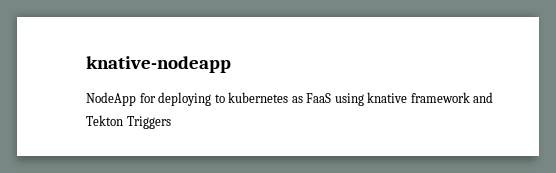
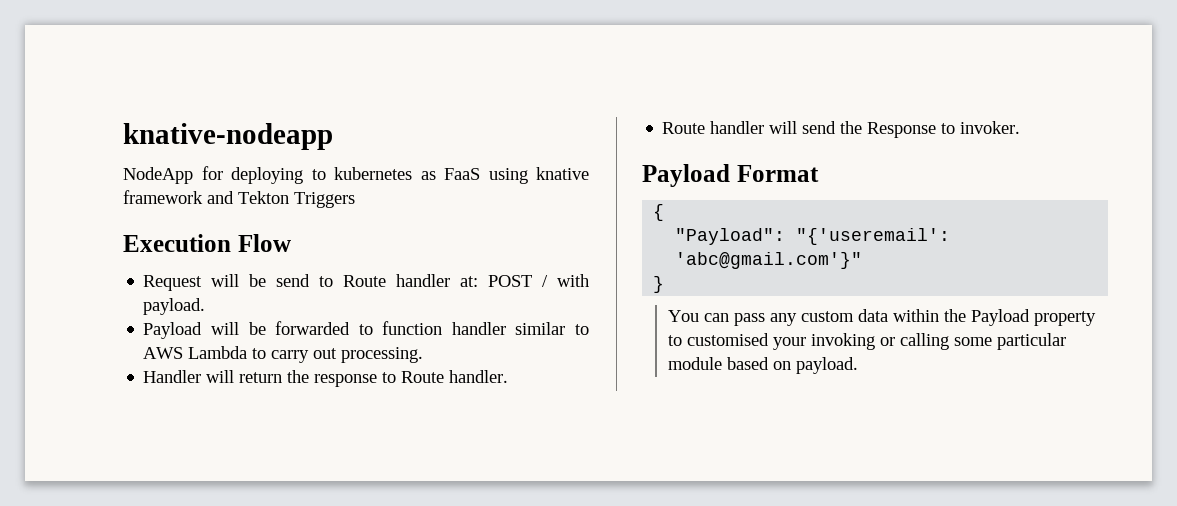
(171, 122) none -> [123,234,291,252] [143,274,589,291] [143,298,206,315] [143,321,589,339] [143,346,424,363] [143,370,509,387] [662,121,1021,138] [642,164,819,187] [653,204,665,221] [675,228,951,245] [675,252,863,269] [653,276,665,293] [667,309,1096,326] [667,333,1066,350] [667,357,858,374] // Execution Flow // Request will be send to Route handler at: POST / with payload. // Payload will be forwarded to function handler similar to AWS Lambda to carry out processing. // Handler will return the response to Route handler. // Route handler will send the Response to invoker. // Payload Format // { // "Payload": "{'useremail': 'abc@gmail.com'}" // } // You can pass any custom data within the Payload property to customised your invoking or calling some particular module based on payload.

